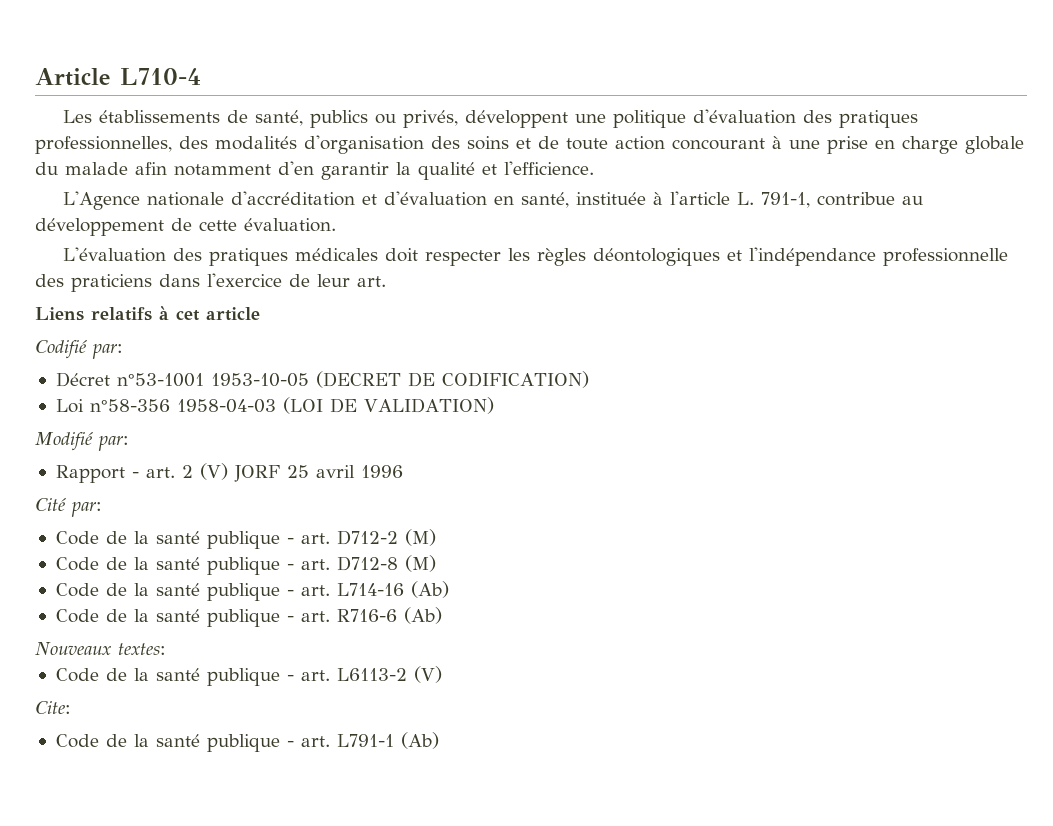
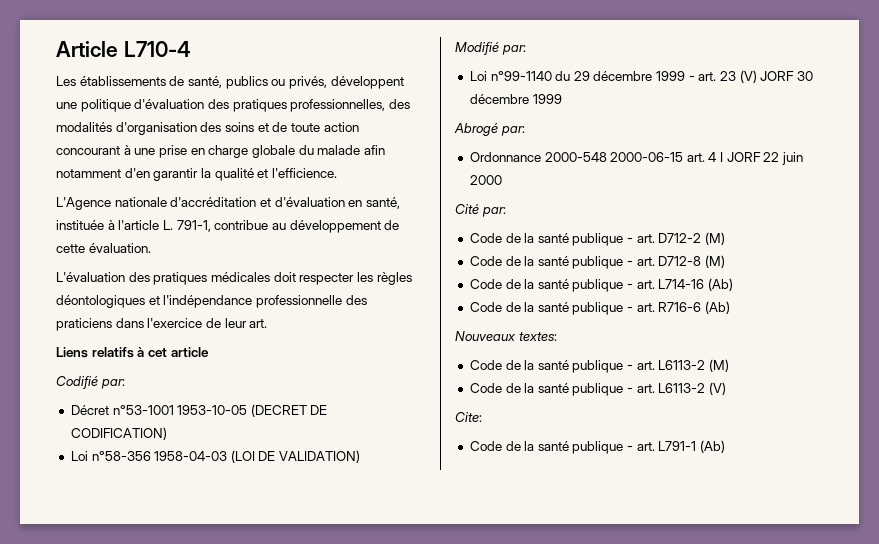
[55,465,193,483] Rapport - art. 2 -> [469,71,737,81] Loi n°99-1140 du 29 décembre 1999 - art. 23
[286,465,403,478] 25 avril 1996 -> [796,71,813,81] [469,94,562,104] [454,123,525,136] [469,152,804,165] [469,175,502,185] 30 décembre 1999 // Abrogé par: // Ordonnance 2000-548 2000-06-15 art. 4 I JORF 22 juin 2000
(166, 649) none -> [469,359,730,373] // Code de la santé publique - art. L6113-2 (M)

